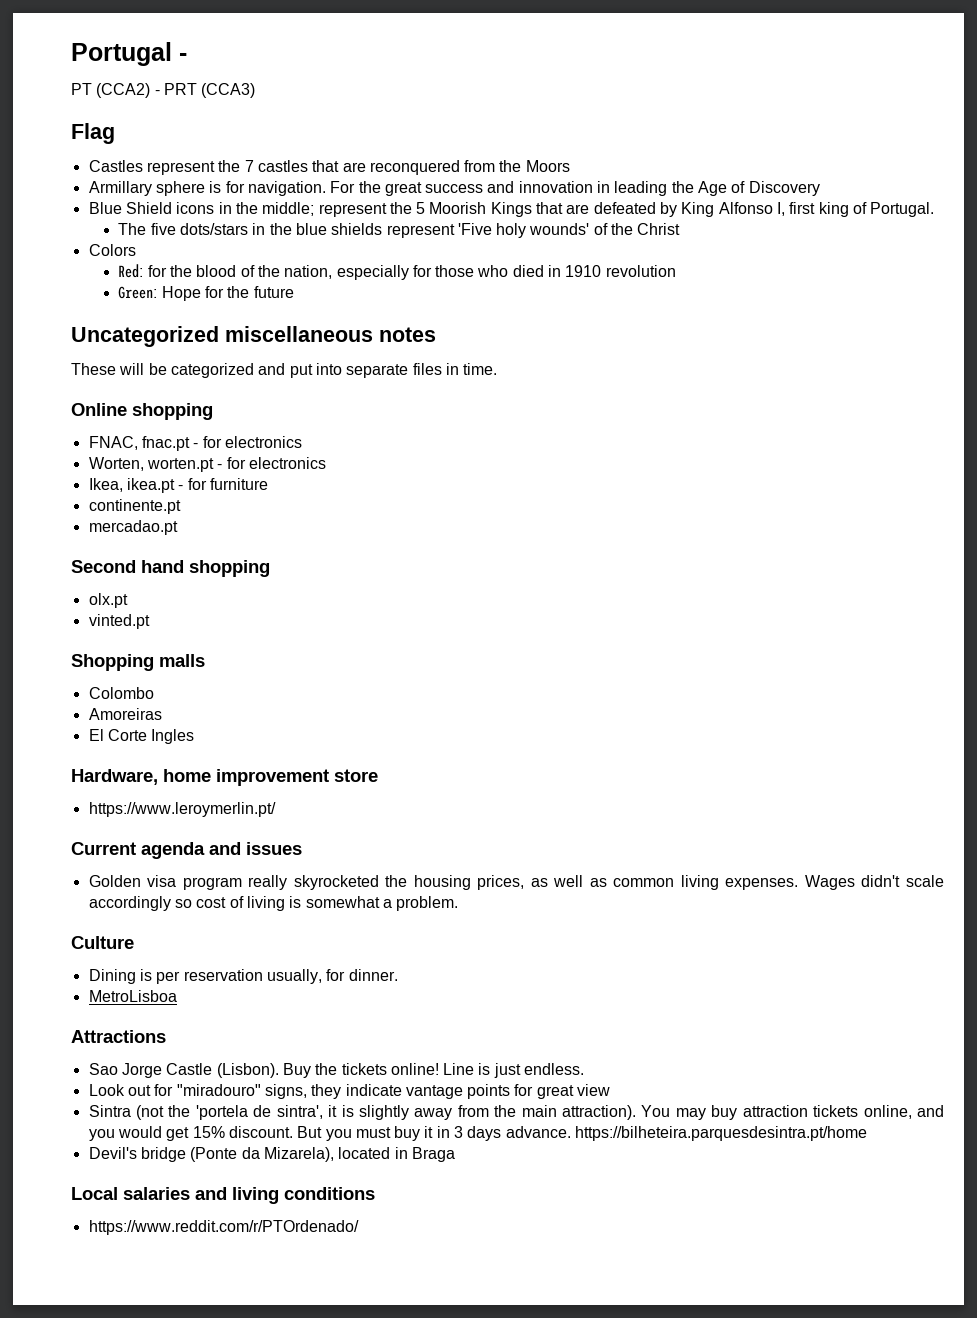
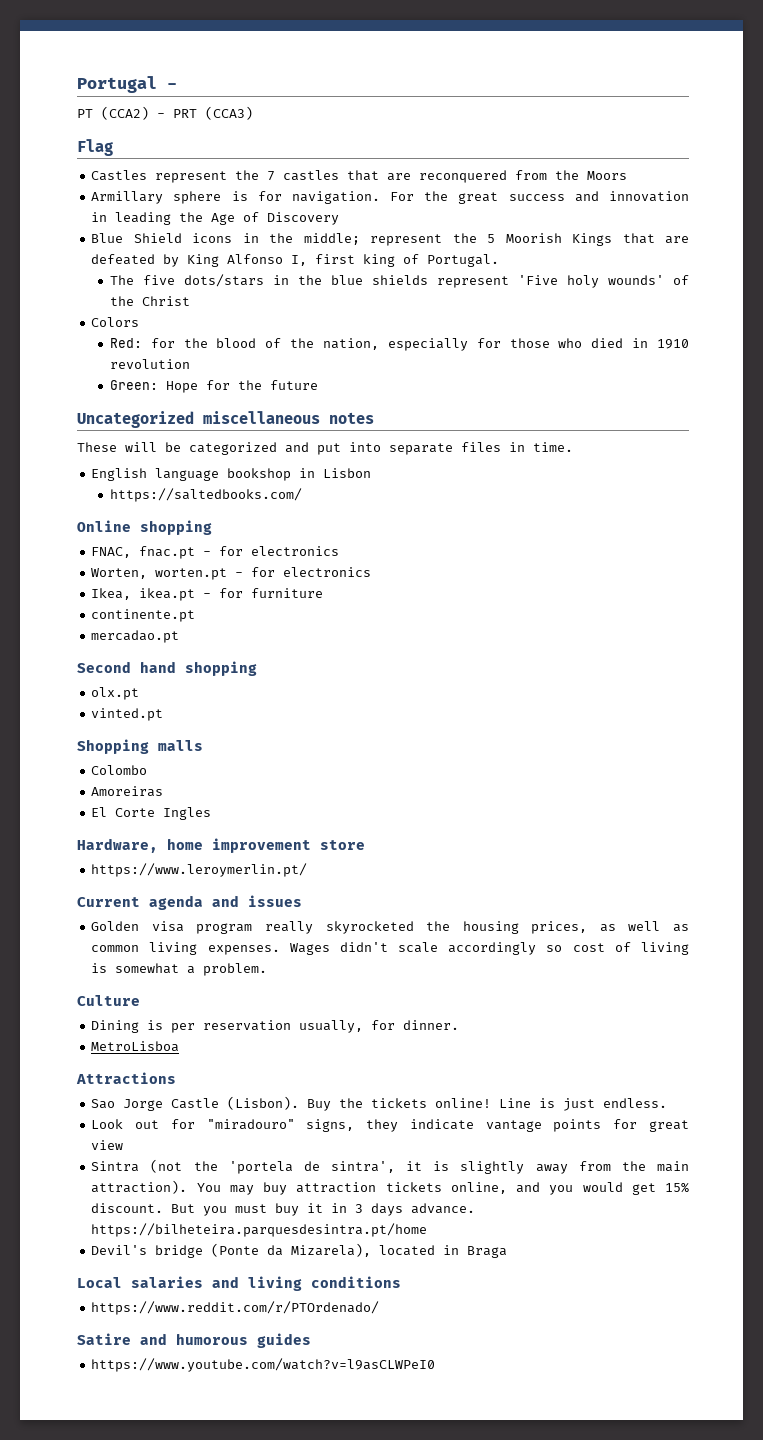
(498, 369) none -> [91,468,372,481] [109,488,302,502] // English language bookshop in Lisbon // https://saltedbooks.com/
(359, 1227) none -> [77,1333,311,1348] [91,1358,436,1372] // Satire and humorous guides // https://www.youtube.com/watch?v=l9asCLWPeI0

